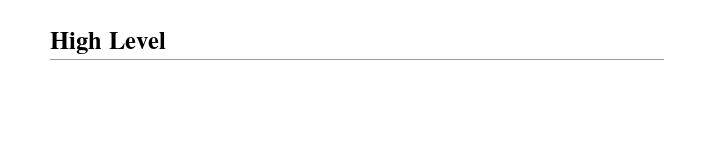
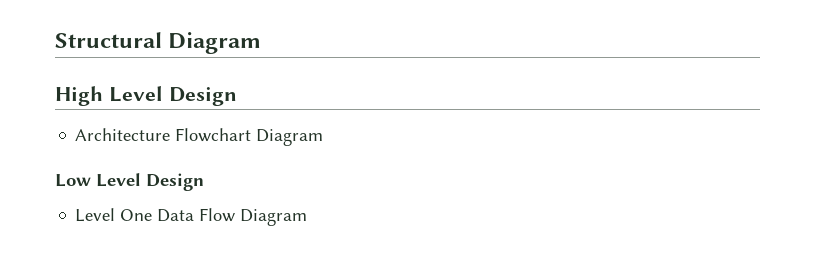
[50,32,166,54] High Level -> [55,32,262,54] [55,86,237,106] [75,128,324,146] [55,173,204,191] [75,208,308,226] Structural Diagram // High Level Design // Architecture Flowchart Diagram // Low Level Design // Level One Data Flow Diagram

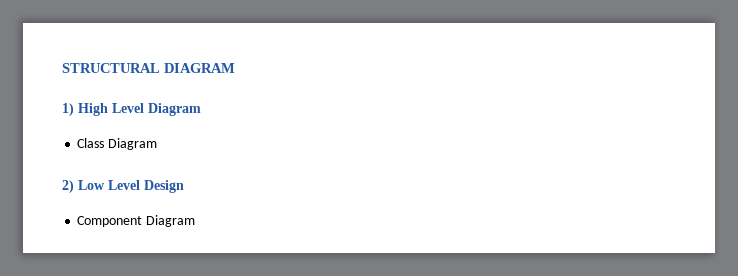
[55,32,262,54] [55,86,237,106] [75,128,324,146] Structural Diagram // High Level Design // Architecture Flowchart Diagram // -> [62,63,235,73] [62,103,201,116] [77,138,158,150] [62,180,74,193] STRUCTURAL DIAGRAM // 1) High Level Diagram // Class Diagram // 2)
[75,208,236,222] Level One Data Flow -> [77,216,143,227] Component

